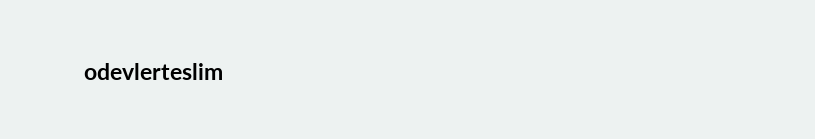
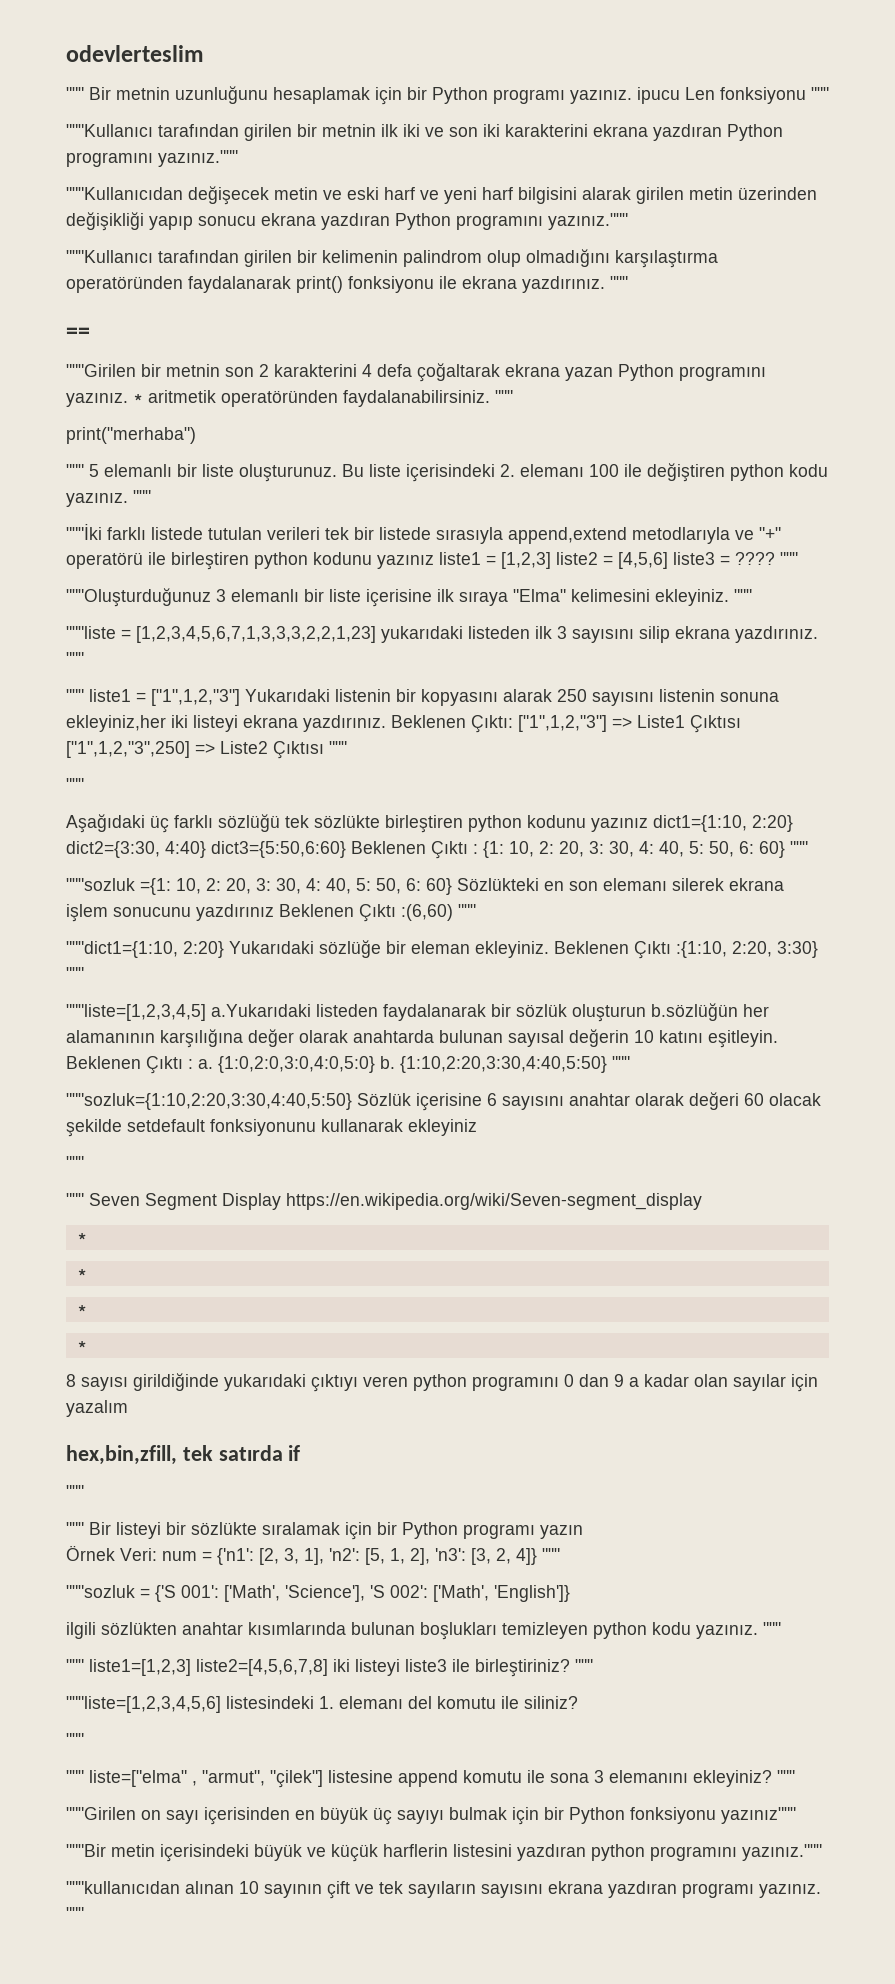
(223, 71) none -> [66,86,829,105] [66,124,783,141] [66,150,238,167] [66,186,817,205] [66,212,628,231] [66,249,718,268] [66,276,628,293] [66,327,90,339] [66,363,766,382] [66,390,513,407] [66,427,196,444] [66,463,828,482] [66,490,151,507] [66,523,781,544] [66,552,798,570] [66,588,752,607] [66,626,818,643] [66,652,84,665] [66,689,779,706] [66,715,741,733] [66,741,347,759] [66,778,84,791] [66,814,793,833] [66,841,808,859] [66,878,784,895] [66,904,476,922] [66,940,818,959] [66,967,84,980] [66,1003,769,1022] [66,1029,778,1048] [66,1056,630,1074] [66,1092,821,1111] [66,1119,477,1137] [66,1156,84,1169] [66,1193,702,1210] [76,1233,87,1242] [76,1269,87,1278] [76,1305,87,1314] [76,1341,87,1350] [66,1373,818,1392] [66,1400,128,1417] [66,1445,301,1465] [66,1485,84,1498] [66,1522,583,1540] [66,1545,560,1565] [66,1585,570,1602] [66,1622,781,1640] [66,1659,593,1677] [66,1696,578,1713] [66,1733,84,1746] [66,1770,795,1788] [66,1807,796,1825] [66,1844,822,1862] [66,1881,821,1899] [66,1907,84,1920] // """ Bir metnin uzunluğunu hesaplamak için bir Python programı yazınız. ipucu Len fonksiyonu """ // """Kullanıcı tarafından girilen bir metnin ilk iki ve son iki karakterini ekrana yazdıran Python programını yazınız.""" // """Kullanıcıdan değişecek metin ve eski harf ve yeni harf bilgisini alarak girilen metin üzerinden değişikliği yapıp sonucu ekrana yazdıran Python programını yazınız.""" // """Kullanıcı tarafından girilen bir kelimenin palindrom olup olmadığını karşılaştırma operatöründen faydalanarak print() fonksiyonu ile ekrana yazdırınız. """ // == // """Girilen bir metnin son 2 karakterini 4 defa çoğaltarak ekrana yazan Python programını yazınız. * aritmetik operatöründen faydalanabilirsiniz. """ // print("merhaba") // """ 5 elemanlı bir liste oluşturunuz. Bu liste içerisindeki 2. elemanı 100 ile değiştiren python kodu yazınız. """ // """İki farklı listede tutulan verileri tek bir listede sırasıyla append,extend metodlarıyla ve "+" operatörü ile birleştiren python kodunu yazınız liste1 = [1,2,3] liste2 = [4,5,6] liste3 = ???? """ // """Oluşturduğunuz 3 elemanlı bir liste içerisine ilk sıraya "Elma" kelimesini ekleyiniz. """ // """liste = [1,2,3,4,5,6,7,1,3,3,3,2,2,1,23] yukarıdaki listeden ilk 3 sayısını silip ekrana yazdırınız. """ // """ liste1 = ["1",1,2,"3"] Yukarıdaki listenin bir kopyasını alarak 250 sayısını listenin sonuna ekleyiniz,her iki listeyi ekrana yazdırınız. Beklenen Çıktı: ["1",1,2,"3"] => Liste1 Çıktısı ["1",1,2,"3",250] => Liste2 Çıktısı """ // """ // Aşağıdaki üç farklı sözlüğü tek sözlükte birleştiren python kodunu yazınız dict1={1:10, 2:20} dict2={3:30, 4:40} dict3={5:50,6:60} Beklenen Çıktı : {1: 10, 2: 20, 3: 30, 4: 40, 5: 50, 6: 60} """ // """sozluk ={1: 10, 2: 20, 3: 30, 4: 40, 5: 50, 6: 60} Sözlükteki en son elemanı silerek ekrana işlem sonucunu yazdırınız Beklenen Çıktı :(6,60) """ // """dict1={1:10, 2:20} Yukarıdaki sözlüğe bir eleman ekleyiniz. Beklenen Çıktı :{1:10, 2:20, 3:30} """ // """liste=[1,2,3,4,5] a.Yukarıdaki listeden faydalanarak bir sözlük oluşturun b.sözlüğün her alamanının karşılığına değer olarak anahtarda bulunan sayısal değerin 10 katını eşitleyin. Beklenen Çıktı : a. {1:0,2:0,3:0,4:0,5:0} b. {1:10,2:20,3:30,4:40,5:50} """ // """sozluk={1:10,2:20,3:30,4:40,5:50} Sözlük içerisine 6 sayısını anahtar olarak değeri 60 olacak şekilde setdefault fonksiyonunu kullanarak ekleyiniz // """ // """ Seven Segment Display https://en.wikipedia.org/wiki/Seven-segment_display // * // * // * // * // 8 sayısı girildiğinde yukarıdaki çıktıyı veren python programını 0 dan 9 a kadar olan sayılar için yazalım // hex,bin,zfill, tek satırda if // """ // """ Bir listeyi bir sözlükte sıralamak için bir Python programı yazın // Örnek Veri: num = {'n1': [2, 3, 1], 'n2': [5, 1, 2], 'n3': [3, 2, 4]} """ // """sozluk = {'S 001': ['Math', 'Science'], 'S 002': ['Math', 'English']} // ilgili sözlükten anahtar kısımlarında bulunan boşlukları temizleyen python kodu yazınız. """ // """ liste1=[1,2,3] liste2=[4,5,6,7,8] iki listeyi liste3 ile birleştiriniz? """ // """liste=[1,2,3,4,5,6] listesindeki 1. elemanı del komutu ile siliniz? // """ // """ liste=["elma" , "armut", "çilek"] listesine append komutu ile sona 3 elemanını ekleyiniz? """ // """Girilen on sayı içerisinden en büyük üç sayıyı bulmak için bir Python fonksiyonu yazınız""" // """Bir metin içerisindeki büyük ve küçük harflerin listesini yazdıran python programını yazınız.""" // """kullanıcıdan alınan 10 sayının çift ve tek sayıların sayısını ekrana yazdıran programı yazınız. """

